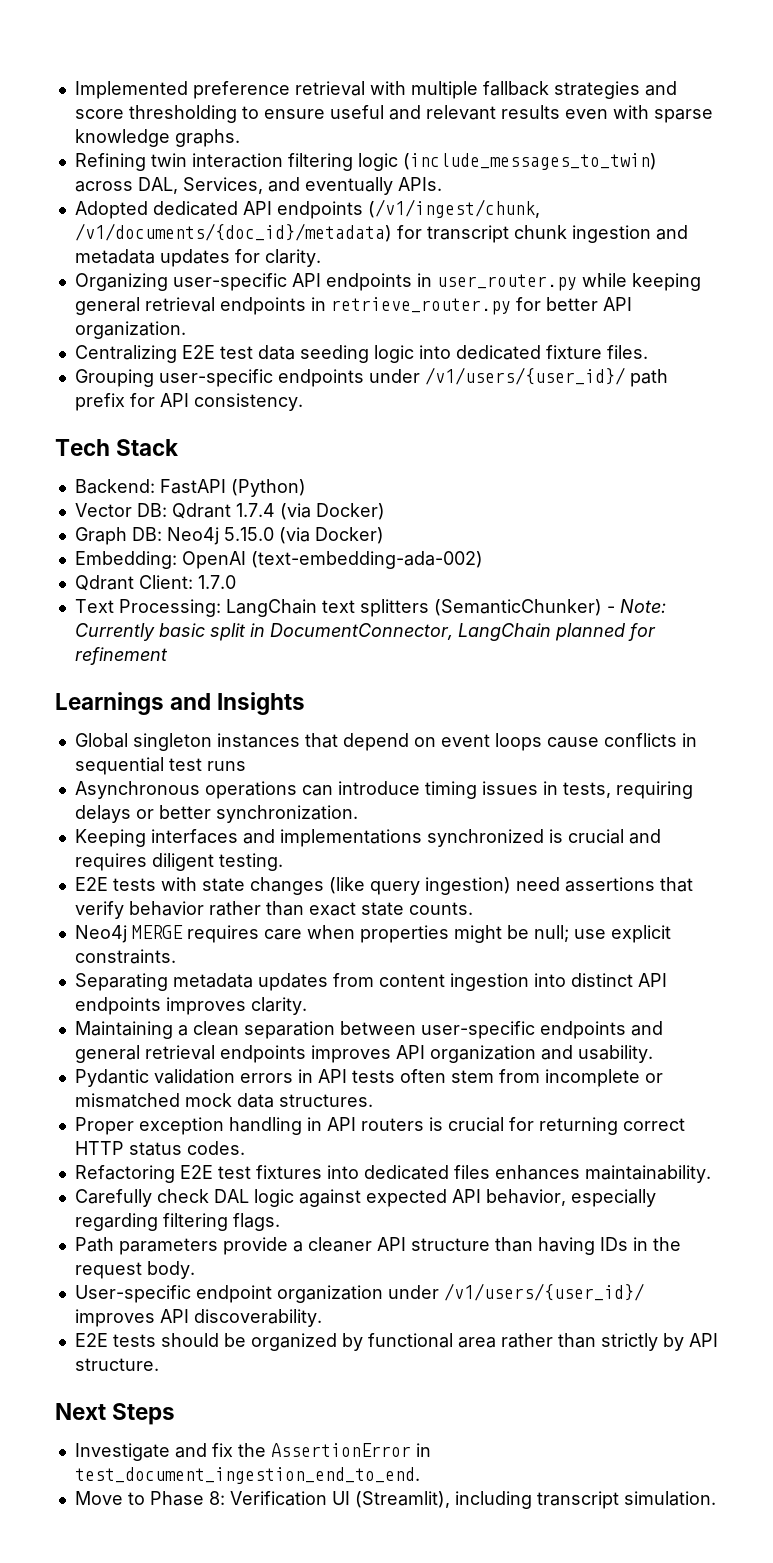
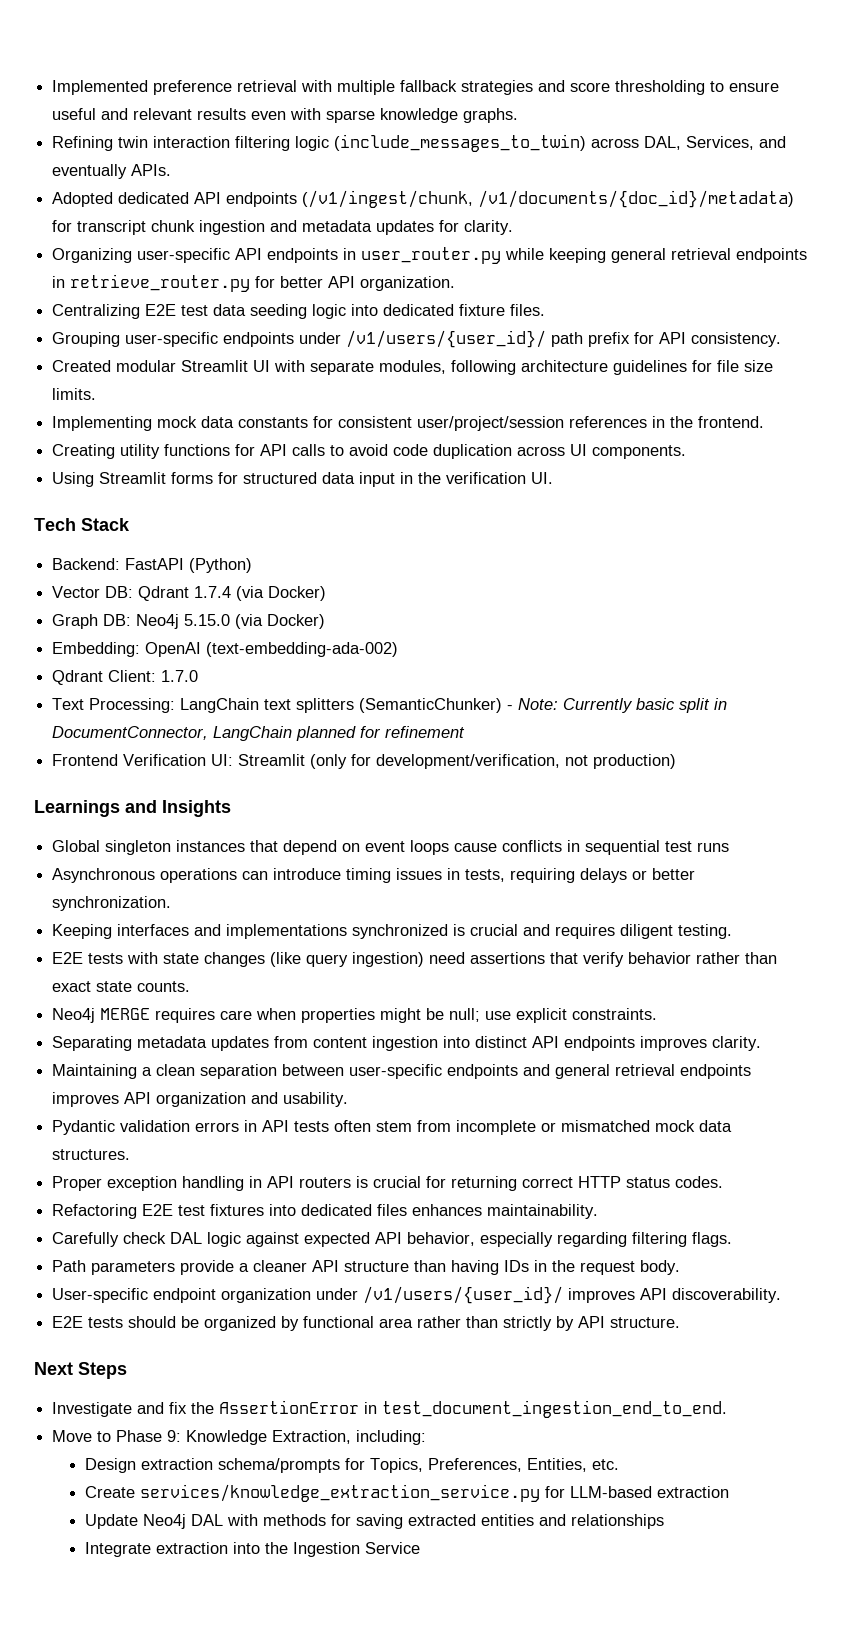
(303, 402) none -> [52,360,774,375] [52,388,97,400] [52,416,765,431] [52,444,687,459] [52,472,554,487] // Created modular Streamlit UI with separate modules, following architecture guidelines for file size limits. // Implementing mock data constants for consistent user/project/session references in the frontend. // Creating utility functions for API calls to avoid code duplication across UI components. // Using Streamlit forms for structured data input in the verification UI.
(168, 656) none -> [52,754,677,769] // Frontend Verification UI: Streamlit (only for development/verification, not production)
[208,1491,716,1509] 8: Verification UI (Streamlit), including transcript simulation. -> [167,1430,427,1445] [84,1458,619,1473] [84,1484,729,1502] [84,1514,664,1529] [84,1542,420,1557] 9: Knowledge Extraction, including: // Design extraction schema/prompts for Topics, Preferences, Entities, etc. // Create services/knowledge_extraction_service.py for LLM-based extraction // Update Neo4j DAL with methods for saving extracted entities and relationships // Integrate extraction into the Ingestion Service

